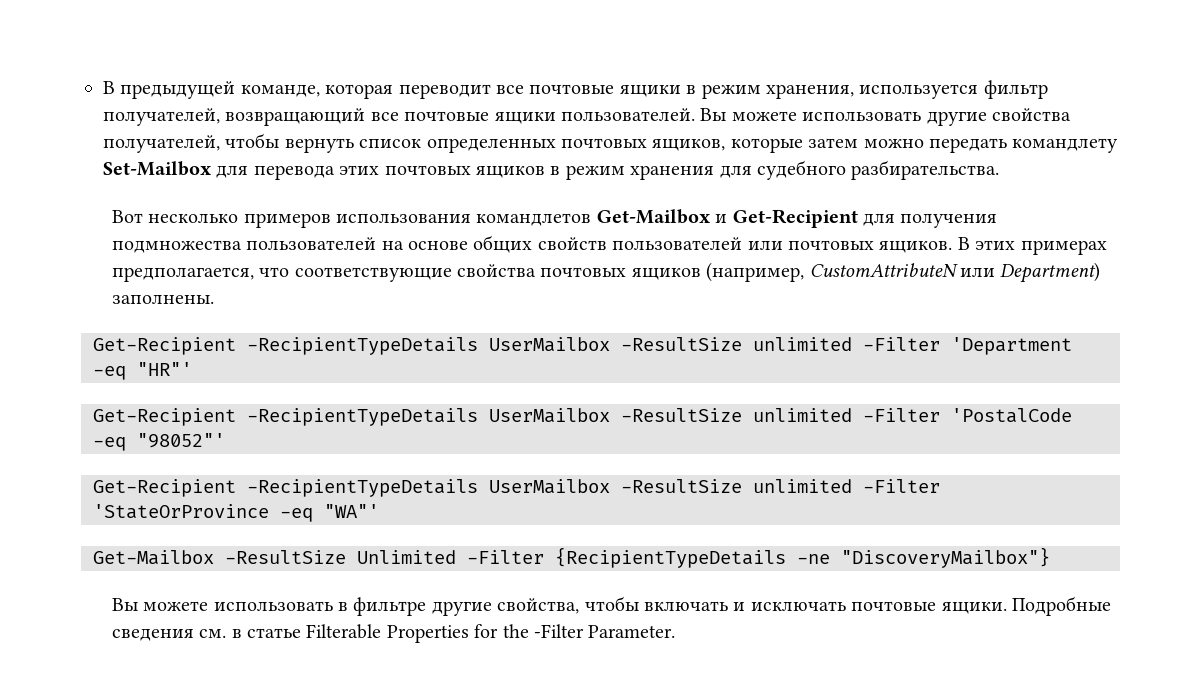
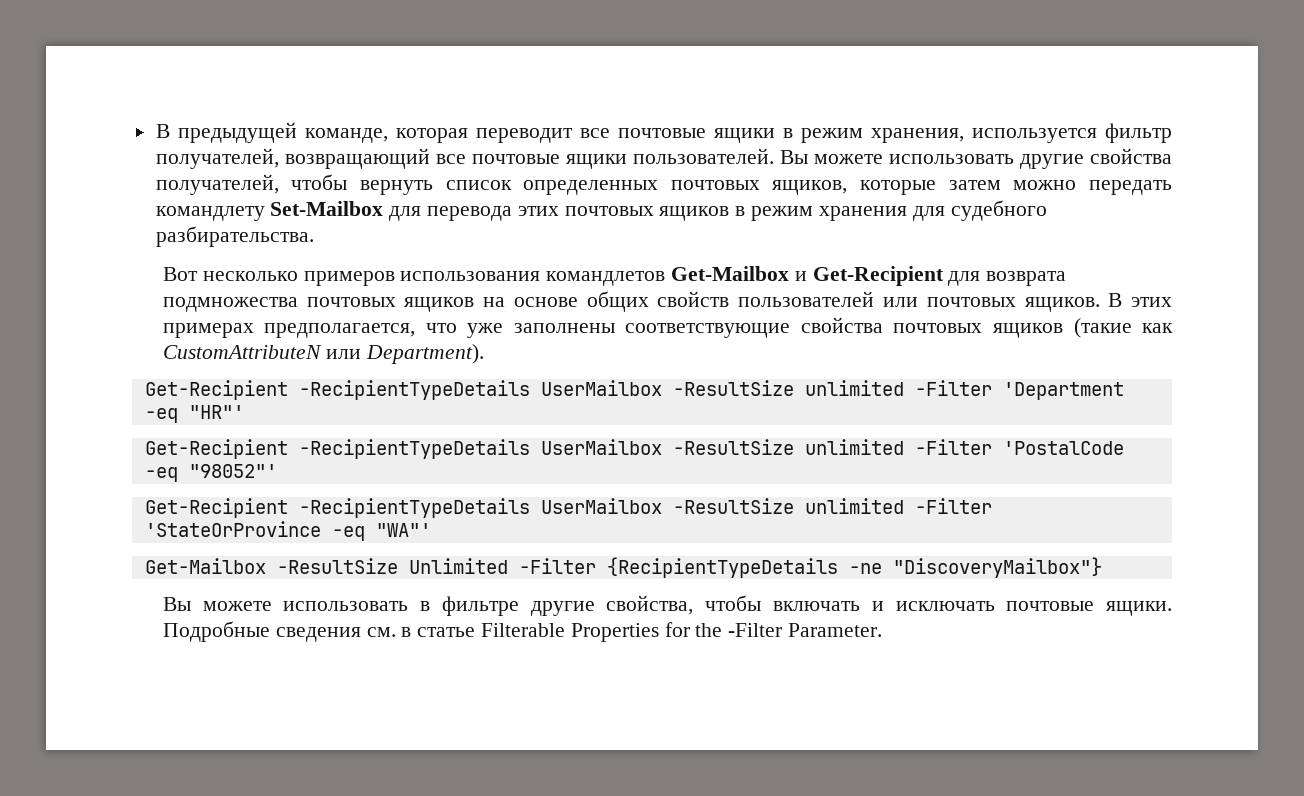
[900,213,998,228] [111,237,377,253] получения подмножества пользователей -> [986,271,1067,286] [162,297,475,312] возврата подмножества почтовых ящиков
(290, 272) none -> [467,323,615,338] уже заполнены
[706,262,1101,283] [111,294,214,304] (например, CustomAttributeN или Department) заполнены. -> [1073,318,1173,338] [162,344,484,364] (такие как CustomAttributeN или Department).

